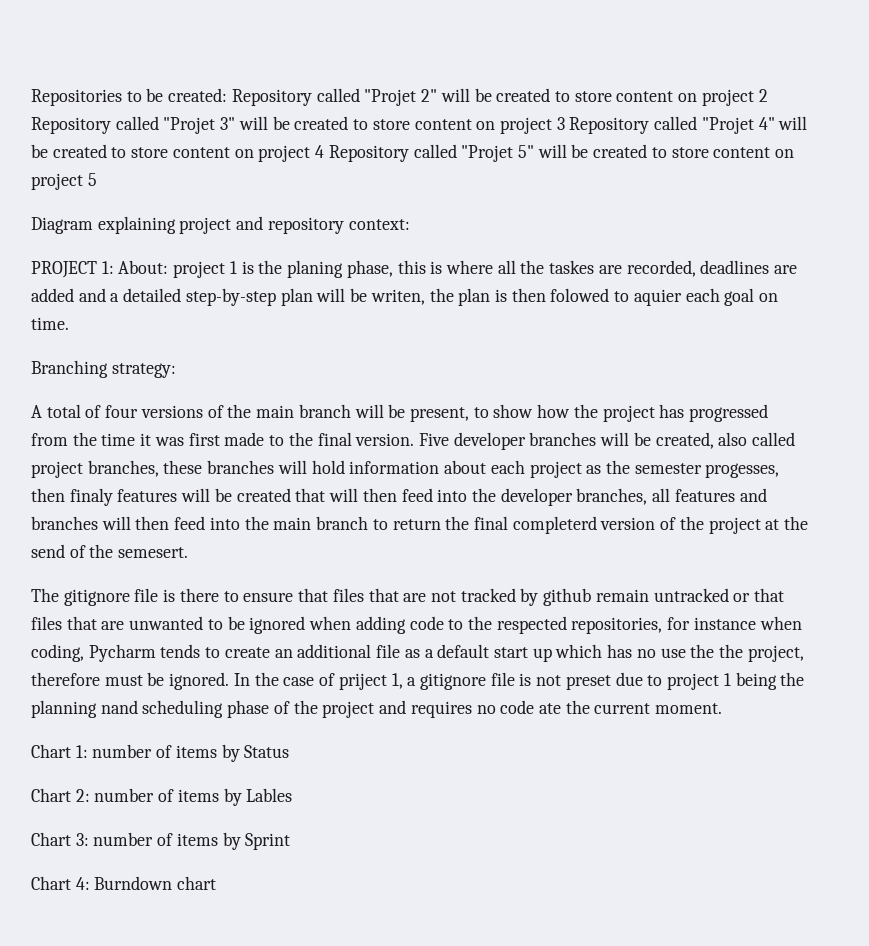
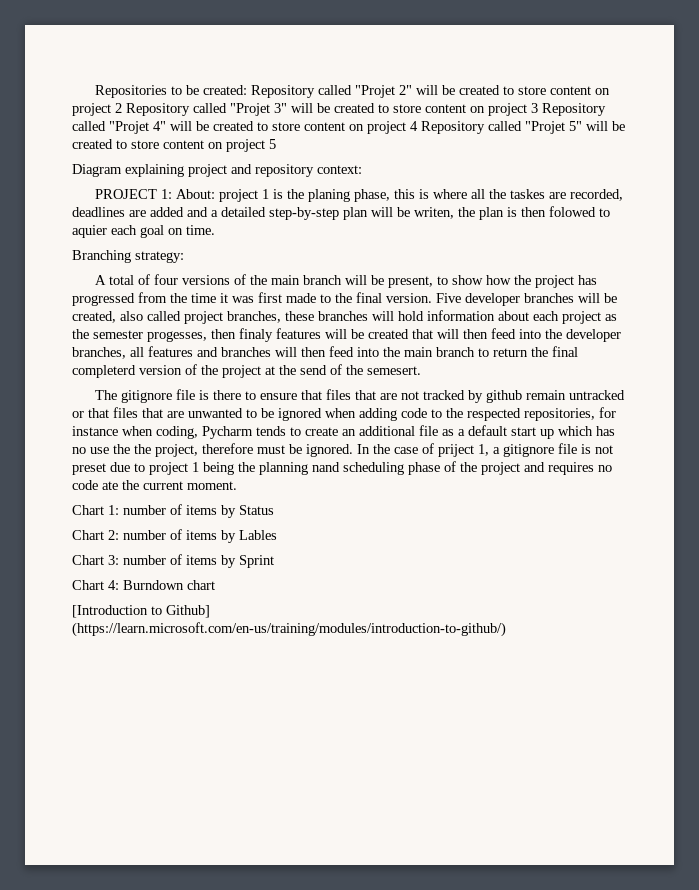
(217, 883) none -> [72,605,210,618] [72,622,506,637] // [Introduction to Github] (https://learn.microsoft.com/en-us/training/modules/introduction-to-github/)

